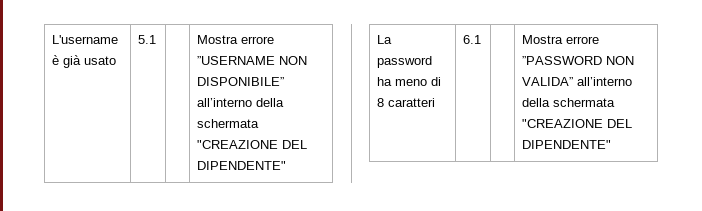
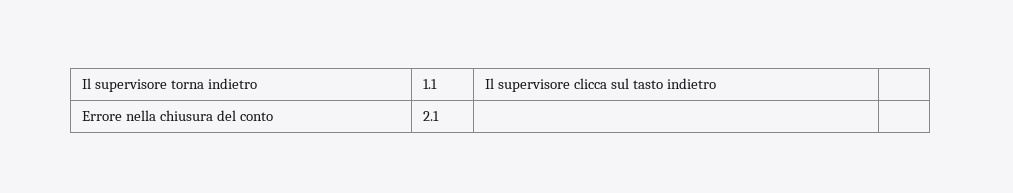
[52,35,119,44] [52,55,117,68] [138,35,157,44] [197,35,275,44] [197,56,308,65] [197,77,285,86] [197,98,285,107] [197,119,260,128] [197,140,308,149] [197,161,287,170] [377,35,393,44] [377,56,433,68] [377,77,442,86] [377,98,436,107] [463,35,482,44] [522,35,600,44] [522,56,635,65] [522,77,633,86] [522,98,616,107] [522,119,633,128] [522,140,612,149] L'username è già usato | 5.1 | | Mostra errore ”USERNAME NON DISPONIBILE” all’interno della schermata "CREAZIONE DEL DIPENDENTE" // La password ha meno di 8 caratteri | 6.1 | | Mostra errore ”PASSWORD NON VALIDA” all’interno della schermata "CREAZIONE DEL DIPENDENTE" -> [82,78,257,92] [423,79,438,89] [485,78,716,92] [82,110,273,121] [423,111,440,121] Il supervisore torna indietro | 1.1 | Il supervisore clicca sul tasto indietro | // Errore nella chiusura del conto | 2.1 | |

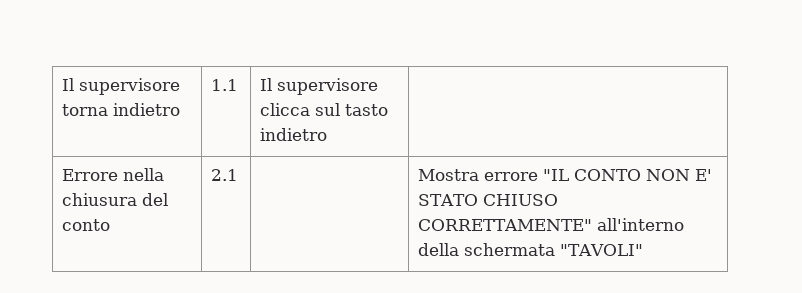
(440, 116) none -> [418,169,713,181] [418,194,559,206] [418,218,685,231] [418,243,644,256] Mostra errore "IL CONTO NON E' STATO CHIUSO CORRETTAMENTE" all'interno della schermata "TAVOLI"

